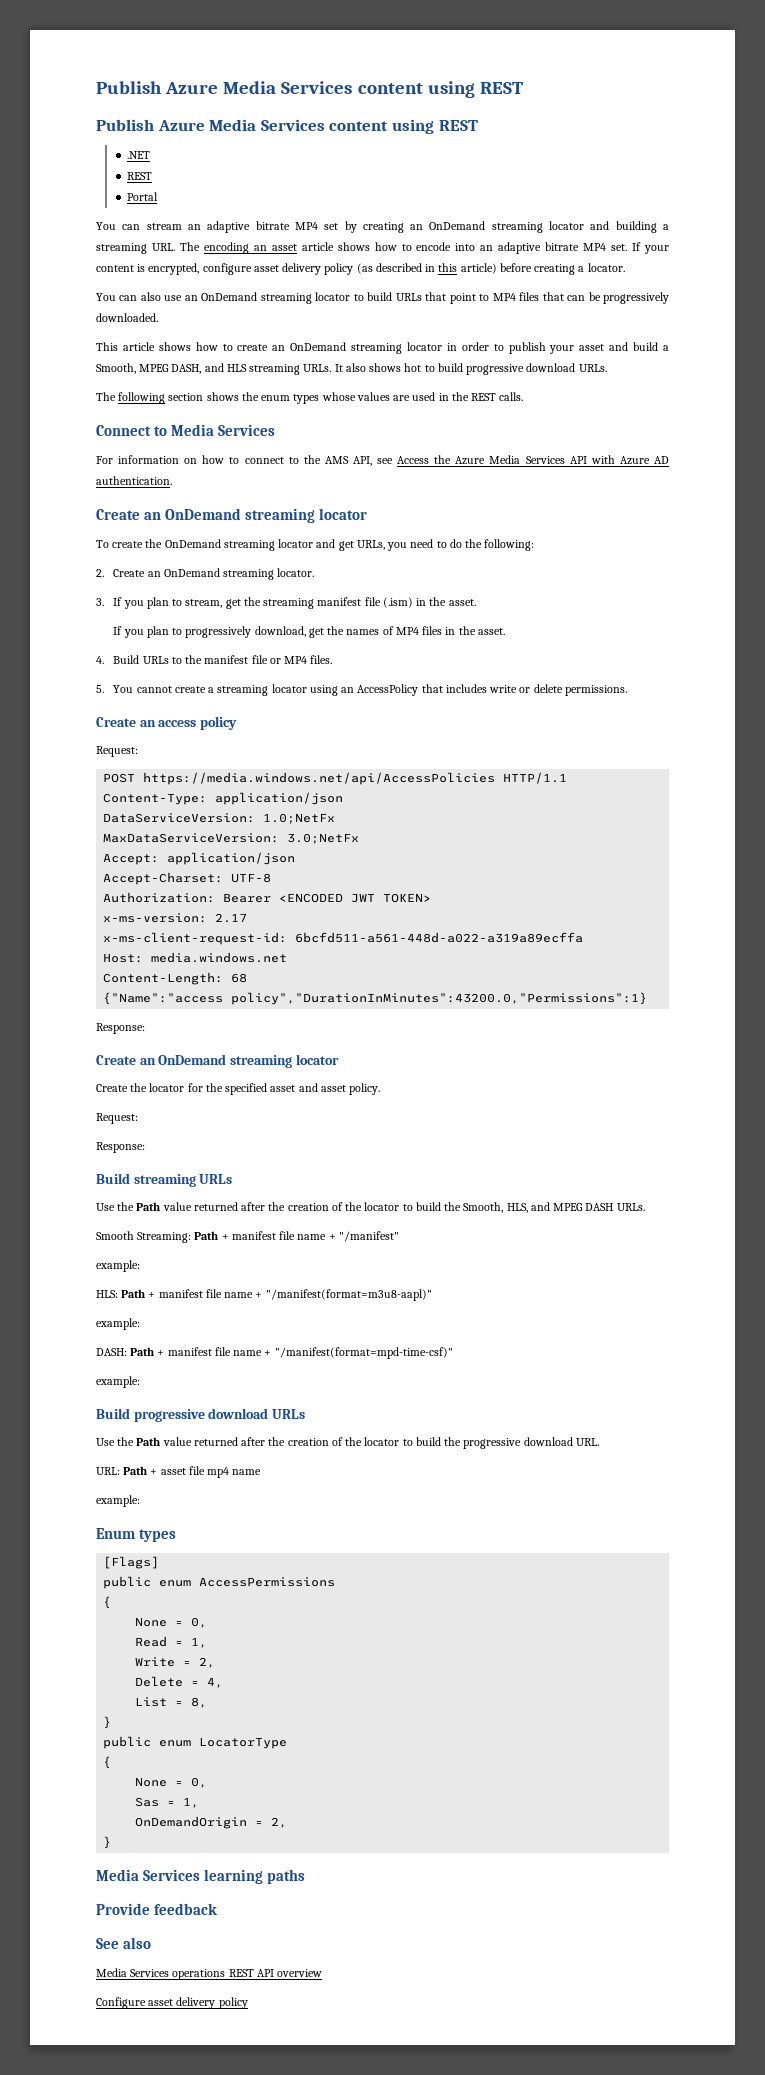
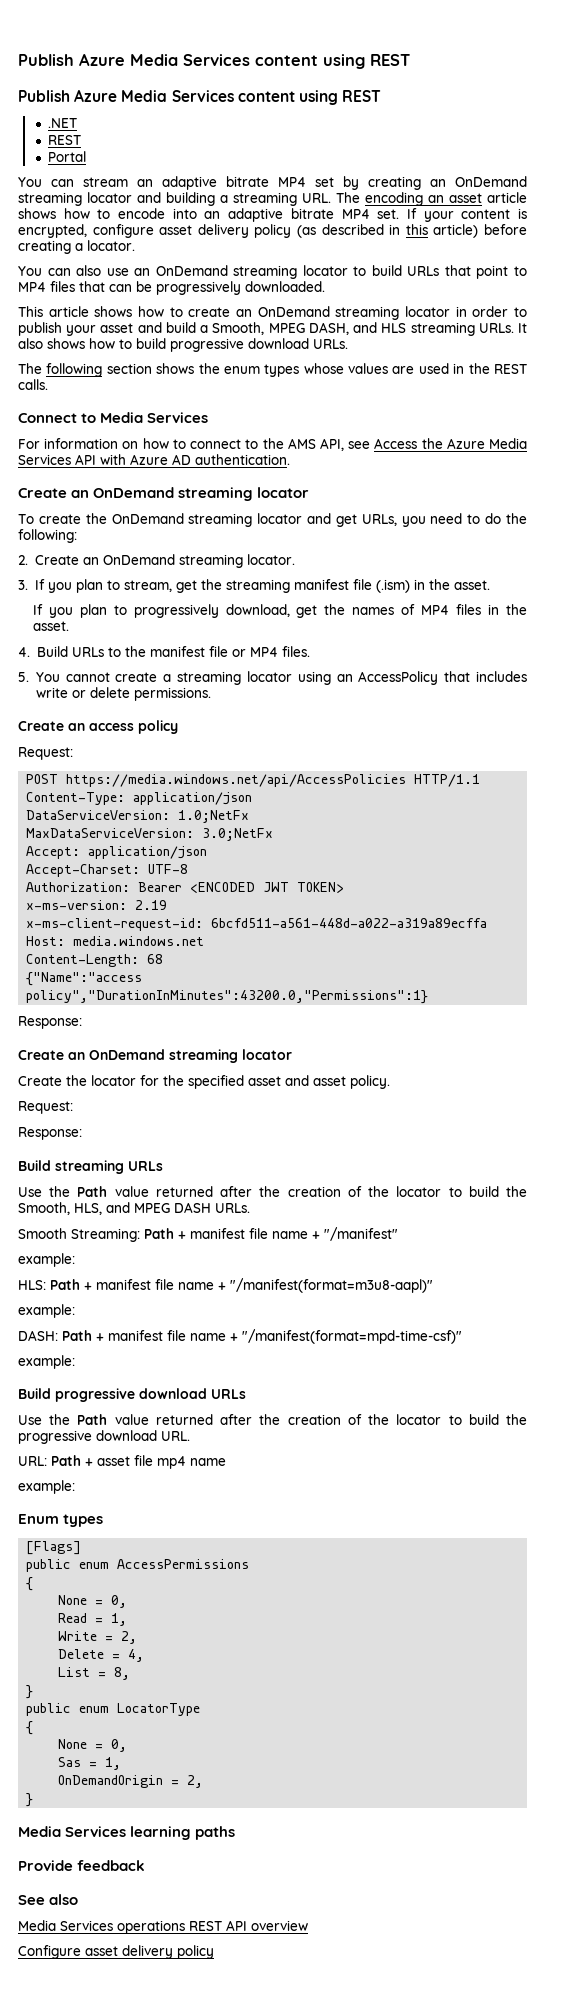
[404,363,422,372] hot -> [89,338,115,349] how
[215,913,248,923] 2.17 -> [135,900,168,910] 2.19

